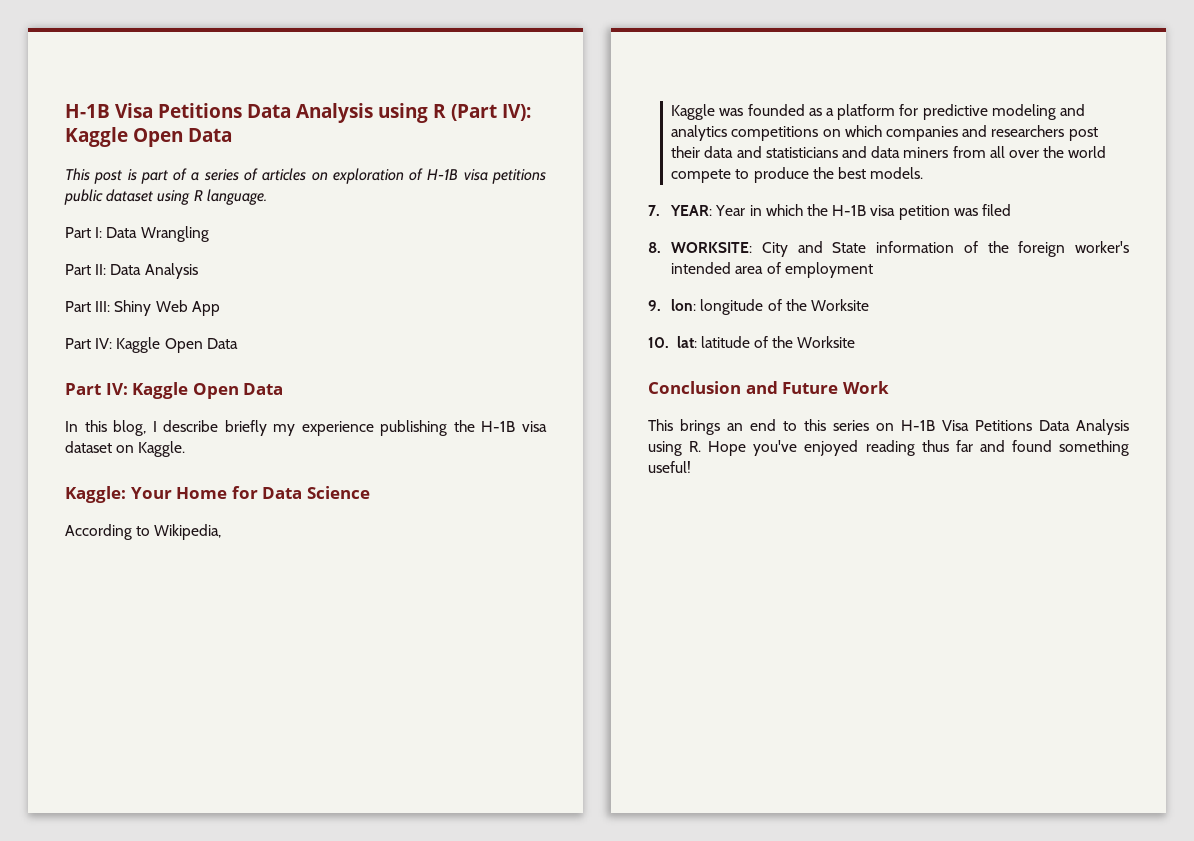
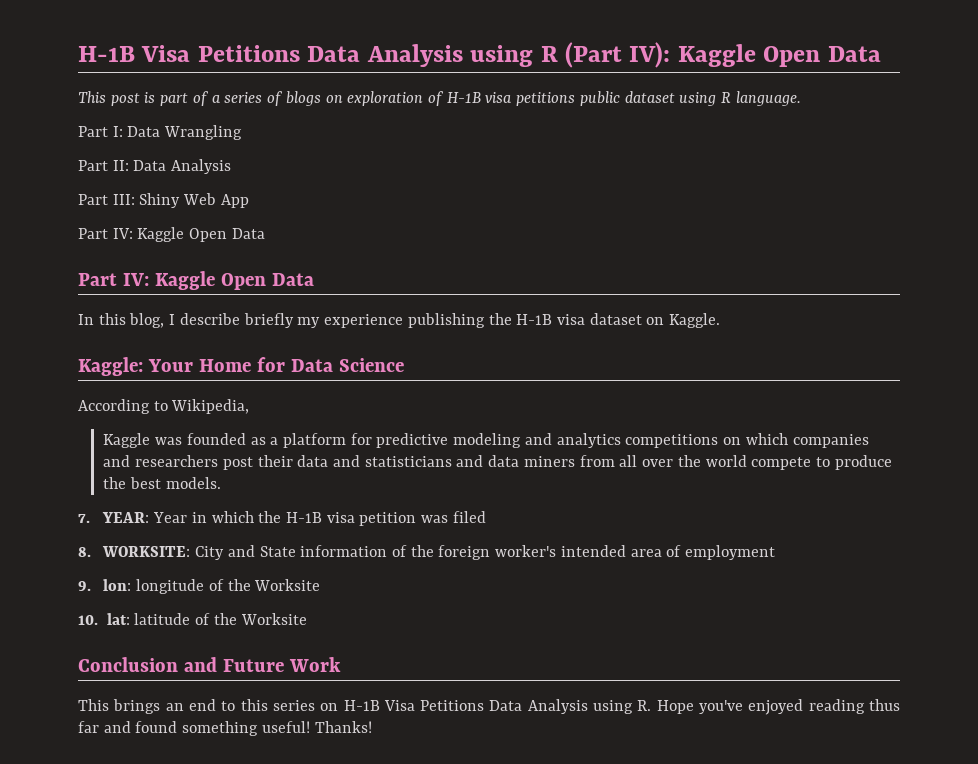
[262,168,307,181] articles -> [285,91,321,106] blogs
(691, 467) none -> [314,721,372,733] Thanks!

